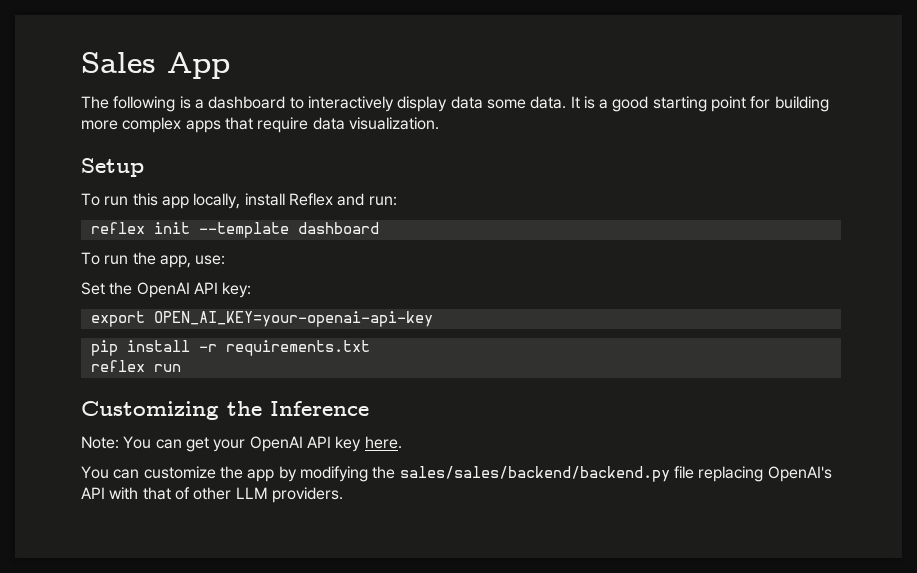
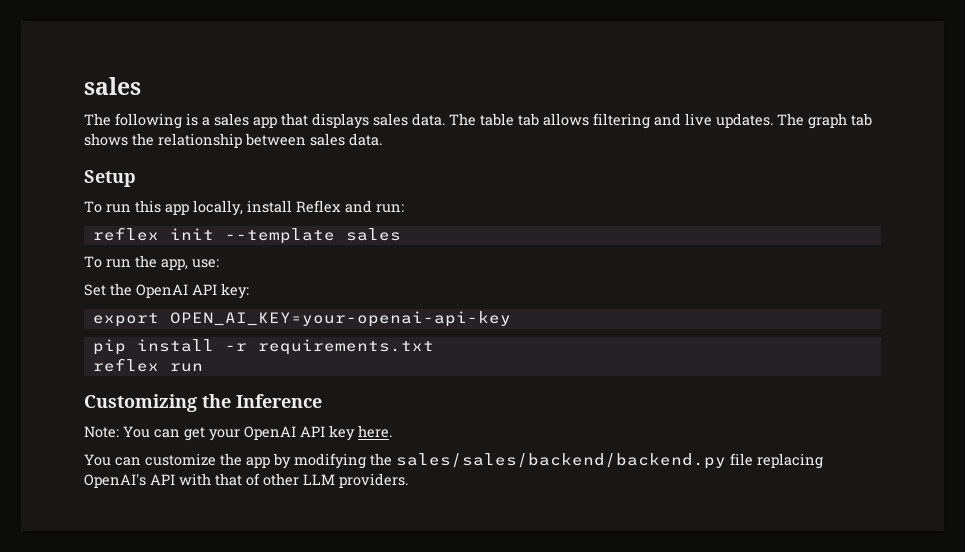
[81,52,230,79] Sales App -> [84,77,141,95] sales
[208,96,829,112] [81,117,439,133] dashboard to interactively display data some data. It is a good starting point for building more complex apps that require data visualization. -> [214,113,872,129] [84,133,382,148] sales app that displays sales data. The table tab allows filtering and live updates. The graph tab shows the relationship between sales data.
[297,222,379,234] dashboard -> [345,228,401,241] sales

